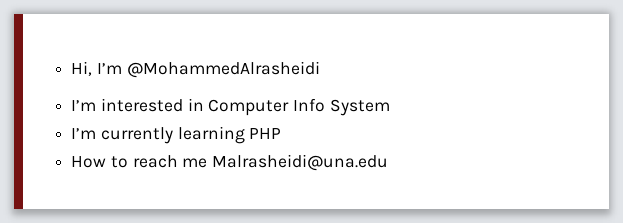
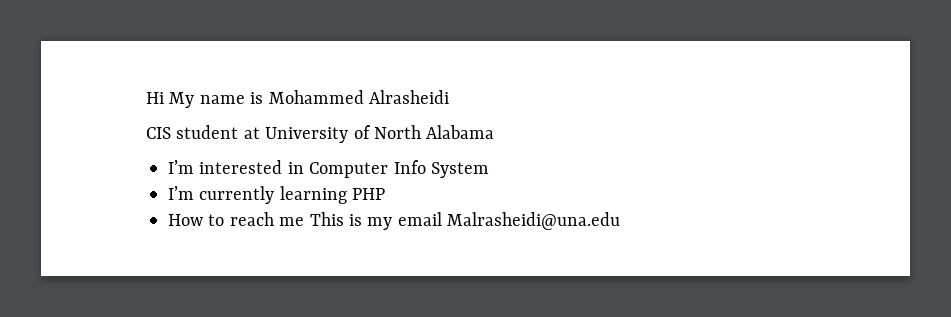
[71,61,320,78] Hi, I’m @MohammedAlrasheidi -> [146,90,449,108] [146,125,495,143] Hi My name is Mohammed Alrasheidi // CIS student at University of North Alabama
(208, 163) none -> [309,212,442,230] This is my email

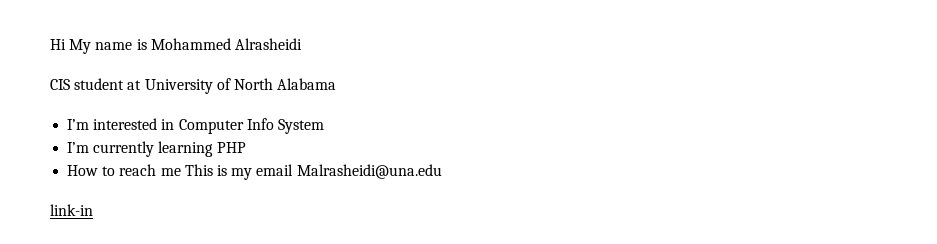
(621, 221) none -> [50,204,93,216] // link-in

